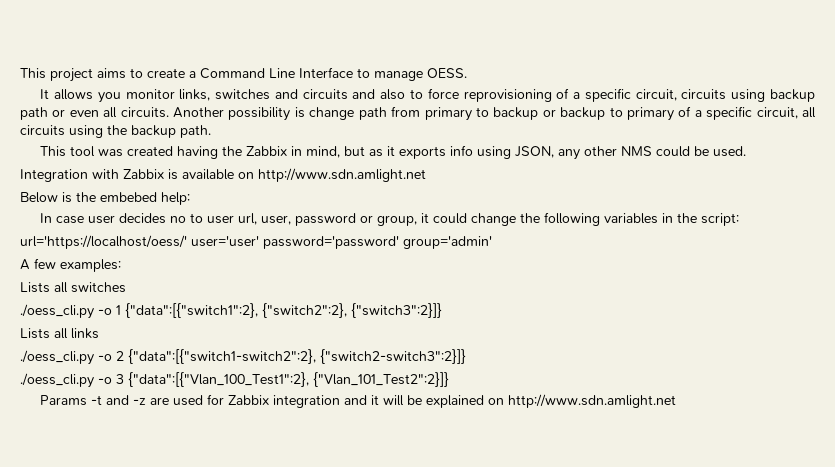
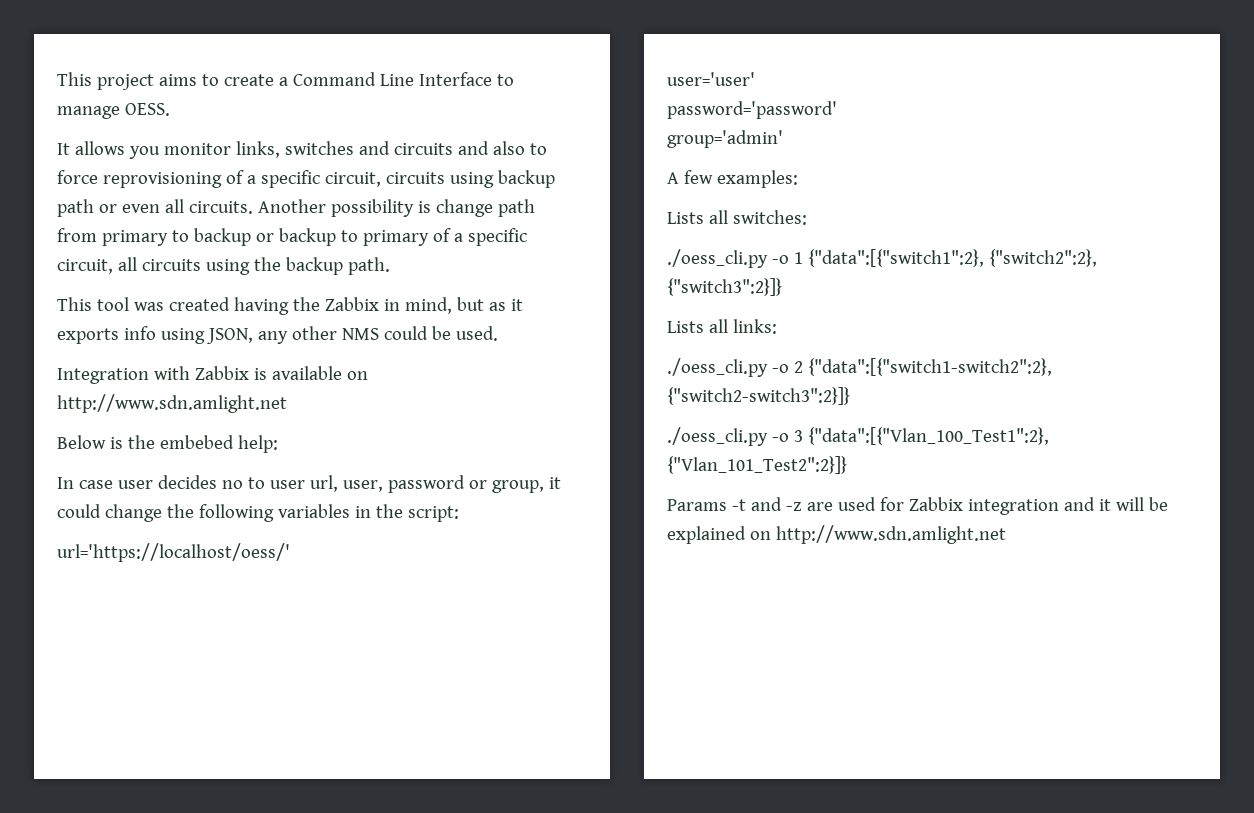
(187, 242) none -> (290, 552) //
(259, 241) none -> (755, 79) //
(399, 242) none -> (837, 110) //
[71,282,126,293] switches -> [732,210,807,225] switches:
[71,328,99,339] links -> [732,319,777,334] links:

